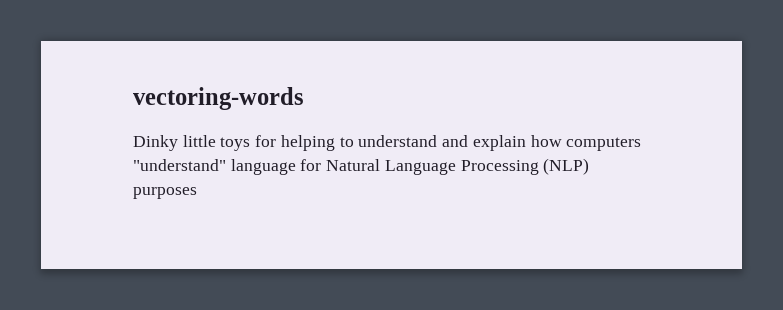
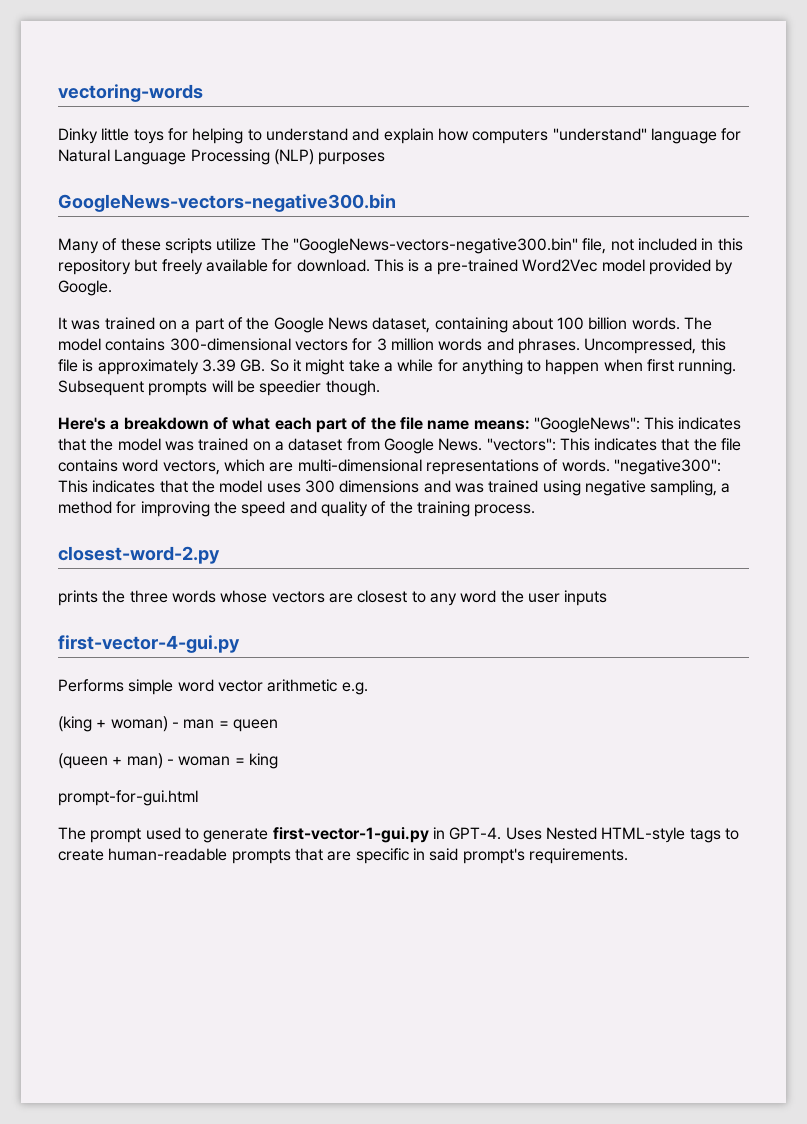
(197, 193) none -> [58,194,396,212] [58,238,743,254] [58,259,734,275] [58,280,112,296] [58,317,713,333] [58,338,726,354] [58,359,737,375] [58,380,380,396] [58,417,742,433] [58,438,742,454] [58,459,721,475] [58,480,731,496] [58,501,536,517] [58,546,220,564] [58,590,608,606] [58,635,240,653] [58,679,368,695] [58,716,278,732] [58,753,278,769] [58,790,198,806] [58,827,739,843] [58,848,628,864] // GoogleNews-vectors-negative300.bin // Many of these scripts utilize The "GoogleNews-vectors-negative300.bin" file, not included in this repository but freely available for download. This is a pre-trained Word2Vec model provided by Google. // It was trained on a part of the Google News dataset, containing about 100 billion words. The model contains 300-dimensional vectors for 3 million words and phrases. Uncompressed, this file is approximately 3.39 GB. So it might take a while for anything to happen when first running. Subsequent prompts will be speedier though. // Here's a breakdown of what each part of the file name means: "GoogleNews": This indicates that the model was trained on a dataset from Google News. "vectors": This indicates that the file contains word vectors, which are multi-dimensional representations of words. "negative300": This indicates that the model uses 300 dimensions and was trained using negative sampling, a method for improving the speed and quality of the training process. // closest-word-2.py // prints the three words whose vectors are closest to any word the user inputs // first-vector-4-gui.py // Performs simple word vector arithmetic e.g. // (king + woman) - man = queen // (queen + man) - woman = king // prompt-for-gui.html // The prompt used to generate first-vector-1-gui.py in GPT-4. Uses Nested HTML-style tags to create human-readable prompts that are specific in said prompt's requirements.

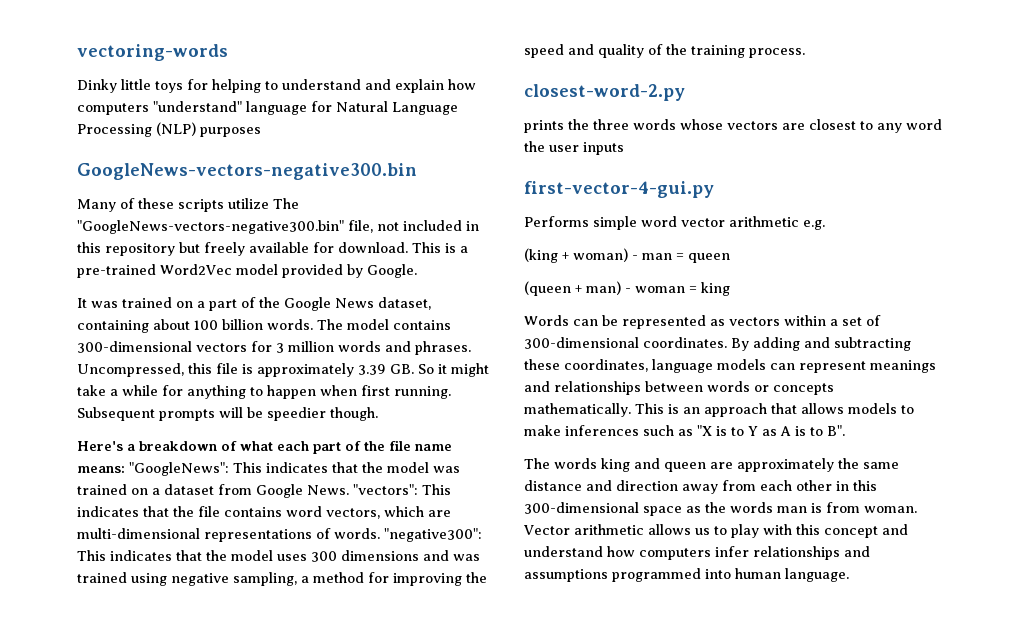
[58,790,198,806] [58,827,739,843] [58,848,628,864] prompt-for-gui.html // The prompt used to generate first-vector-1-gui.py in GPT-4. Uses Nested HTML-style tags to create human-readable prompts that are specific in said prompt's requirements. -> [524,315,881,329] [524,337,911,351] [524,359,936,373] [524,381,834,395] [524,403,914,417] [524,425,845,436] [524,458,899,472] [524,480,877,494] [524,502,917,516] [523,524,908,538] [524,546,870,560] [524,568,849,582] Words can be represented as vectors within a set of 300-dimensional coordinates. By adding and subtracting these coordinates, language models can represent meanings and relationships between words or concepts mathematically. This is an approach that allows models to make inferences such as "X is to Y as A is to B". // The words king and queen are approximately the same distance and direction away from each other in this 300-dimensional space as the words man is from woman. Vector arithmetic allows us to play with this concept and understand how computers infer relationships and assumptions programmed into human language.

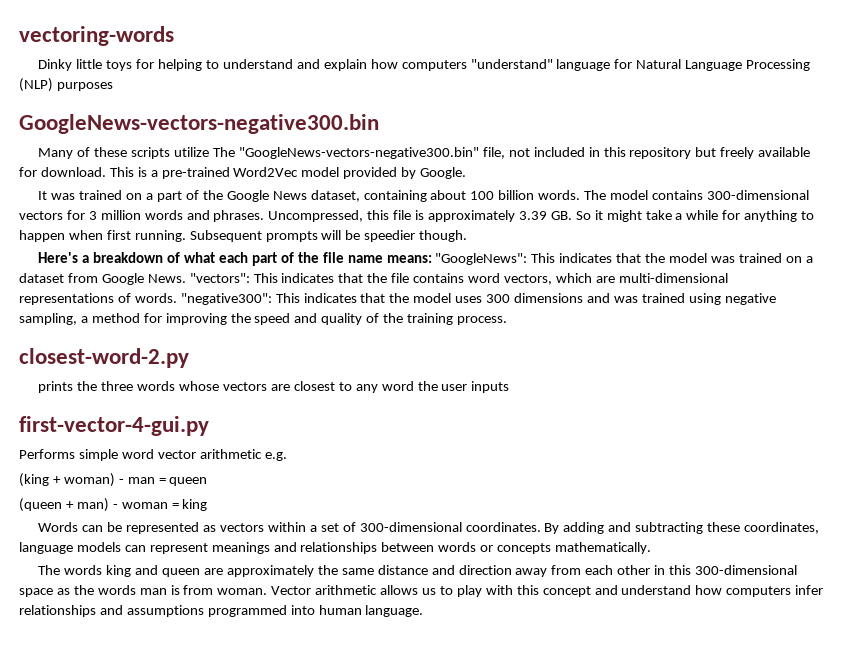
[635,403,914,417] [524,425,845,436] This is an approach that allows models to make inferences such as "X is to Y as A is to B". -> (652, 548) none

